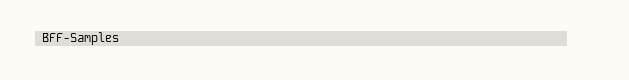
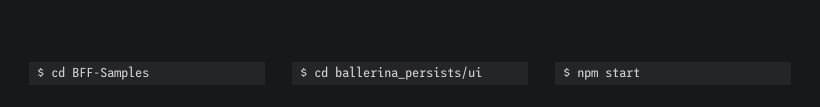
(42, 38) none -> [36,66,65,78] $ cd
(120, 38) none -> [299,66,482,80] [562,67,640,80] // $ cd ballerina_persists/ui // $ npm start

